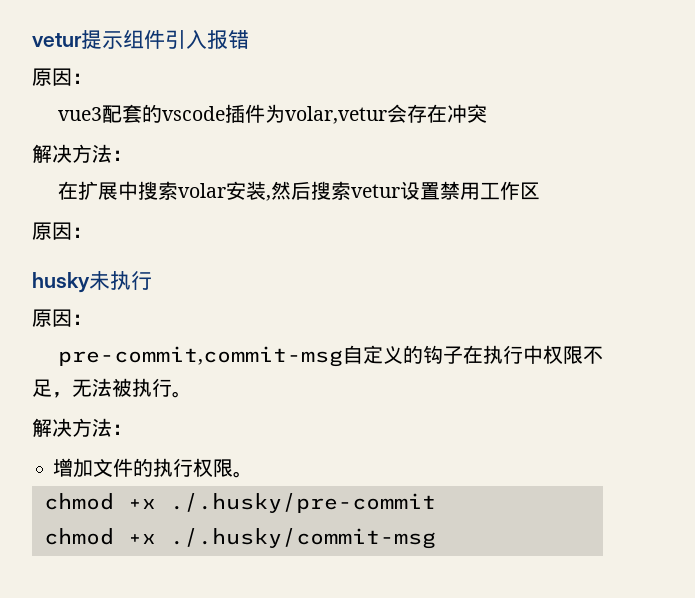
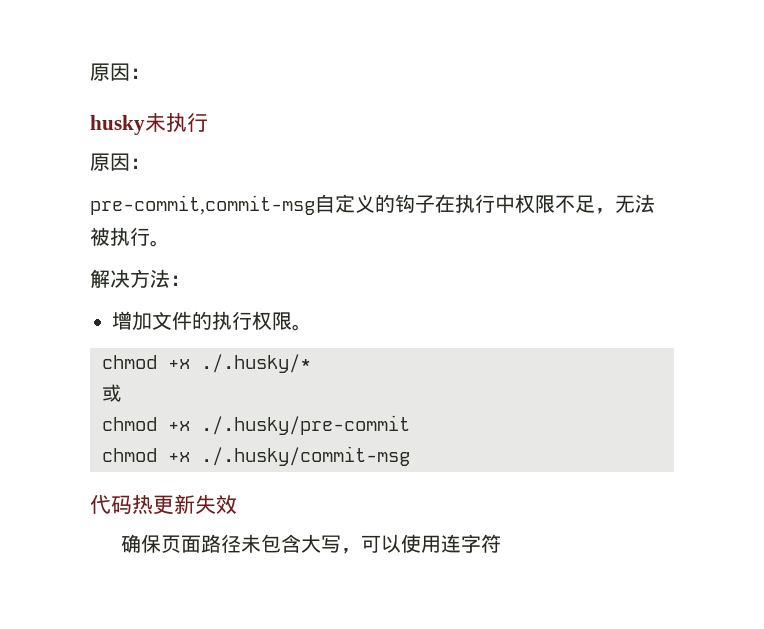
[32,30,249,50] [32,68,92,86] [57,104,487,124] [32,144,132,163] [57,181,540,201] vetur提示组件引入报错 // 原因： // vue3配套的vscode插件为volar,vetur会存在冲突 // 解决方法： // 在扩展中搜索volar安装,然后搜索vetur设置禁用工作区 // -> (90, 72) none
(254, 474) none -> [102,354,311,373] [102,384,121,402] // chmod +x ./.husky/* // 或
(436, 538) none -> [90,494,237,515] [120,534,501,554] // 代码热更新失效 // 确保页面路径未包含大写，可以使用连字符

